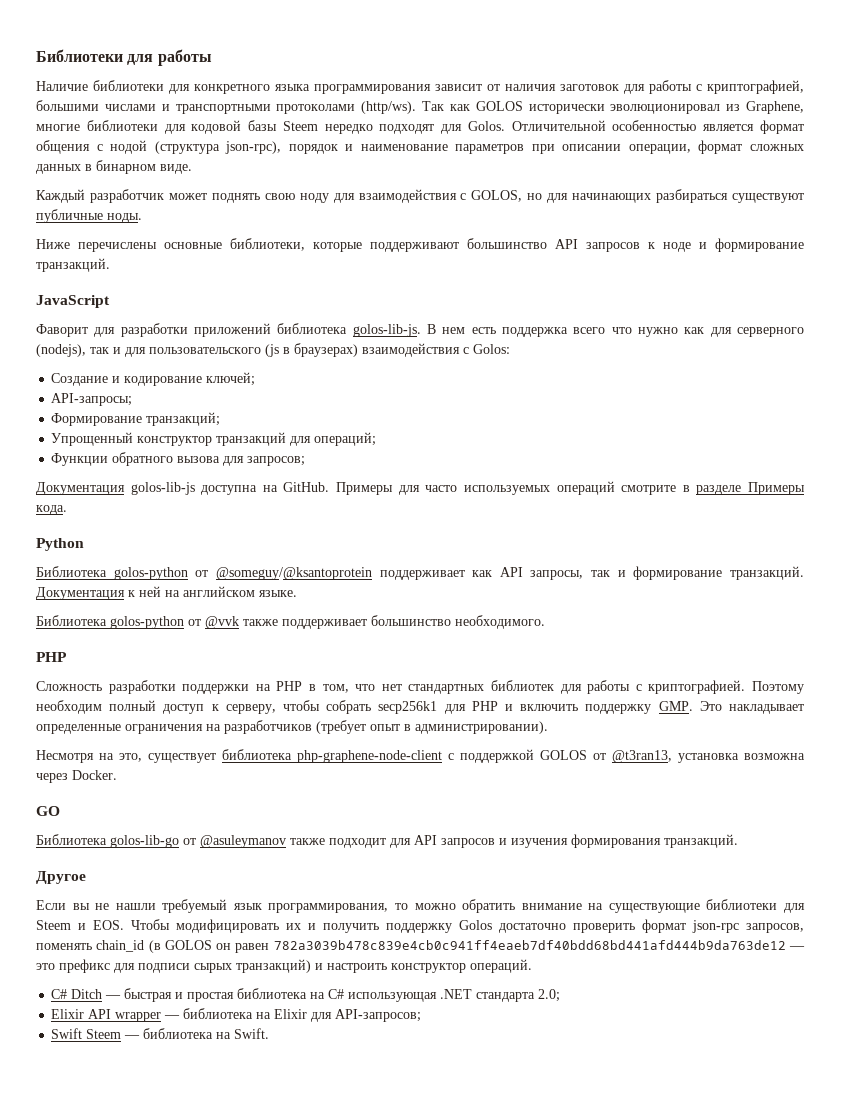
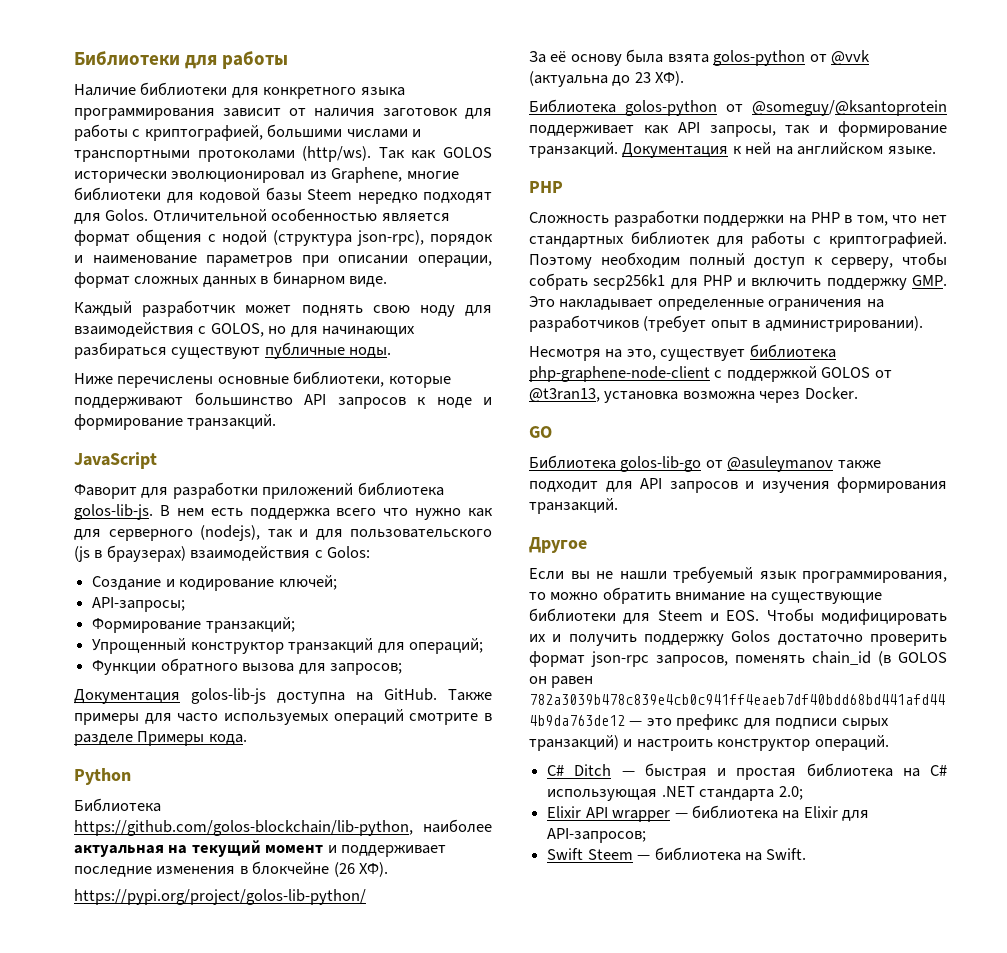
[336,482,394,495] Примеры -> [448,689,492,701] [74,713,139,725] Также примеры
(84, 544) none -> [74,798,161,812] [74,819,492,836] [74,840,447,857] [74,861,389,877] [74,889,366,905] [529,49,871,66] [529,71,685,87] // Библиотека https://github.com/golos-blockchain/lib-python, наиболее актуальная на текущий момент и поддерживает последние изменения в блокчейне (26 ХФ). // https://pypi.org/project/golos-lib-python/ // За её основу была взята golos-python от @vvk (актуальна до 23 ХФ).
[36,615,545,629] // Библиотека golos-python от @vvk также поддерживает большинство необходимого. -> (936, 150) none

